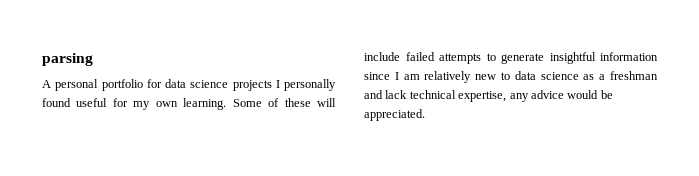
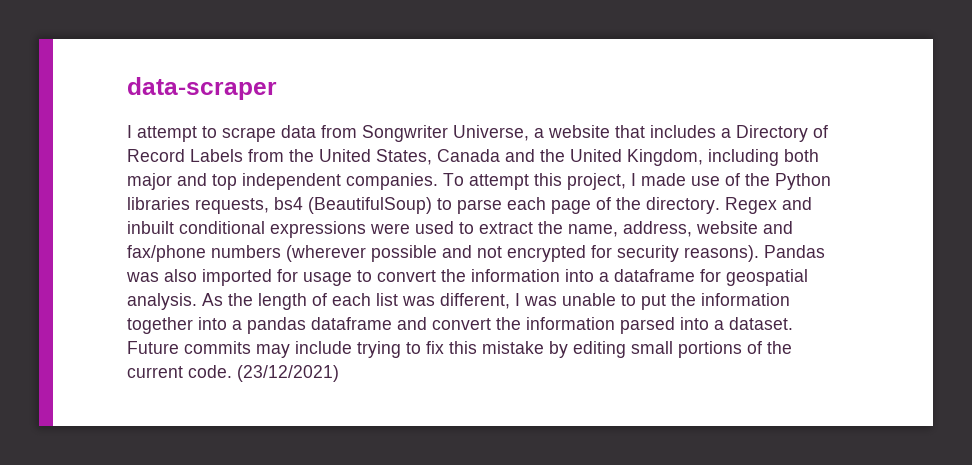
[42,53,93,66] [42,79,336,91] [42,98,337,110] [364,52,658,64] [364,71,658,83] [364,90,613,102] [364,109,425,121] parsing // A personal portfolio for data science projects I personally found useful for my own learning. Some of these will include failed attempts to generate insightful information since I am relatively new to data science as a freshman and lack technical expertise, any advice would be appreciated. -> [127,77,277,100] [127,125,828,142] [127,149,819,166] [127,173,831,190] [127,197,812,214] [127,221,793,238] [127,245,825,262] [126,269,808,286] [127,293,790,310] [127,317,793,334] [127,341,792,358] [127,365,339,382] data-scraper // I attempt to scrape data from Songwriter Universe, a website that includes a Directory of Record Labels from the United States, Canada and the United Kingdom, including both major and top independent companies. To attempt this project, I made use of the Python libraries requests, bs4 (BeautifulSoup) to parse each page of the directory. Regex and inbuilt conditional expressions were used to extract the name, address, website and fax/phone numbers (wherever possible and not encrypted for security reasons). Pandas was also imported for usage to convert the information into a dataframe for geospatial analysis. As the length of each list was different, I was unable to put the information together into a pandas dataframe and convert the information parsed into a dataset. Future commits may include trying to fix this mistake by editing small portions of the current code. (23/12/2021)

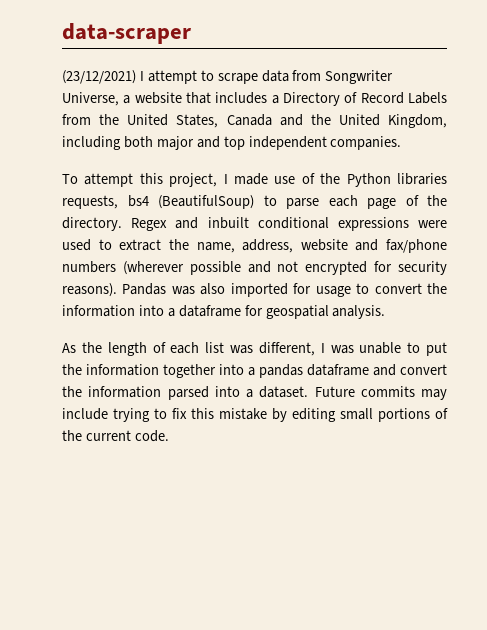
(277, 88) none -> [62,70,136,84] (23/12/2021)
(438, 181) none -> (402, 143) //
(197, 301) none -> (386, 312) //
[237,365,339,382] (23/12/2021) -> (169, 436) none

